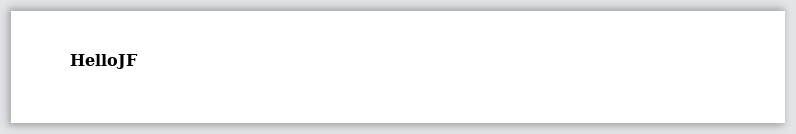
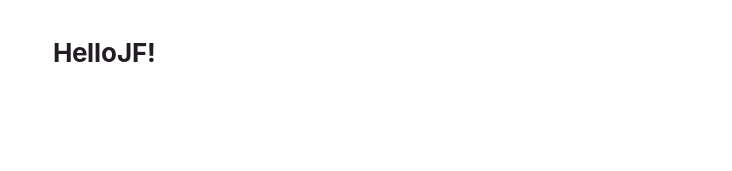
[70,54,138,69] HelloJF -> [53,43,156,62] HelloJF!

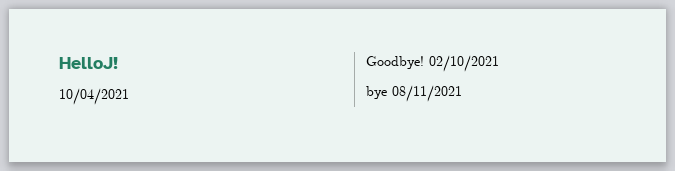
[53,43,156,62] HelloJF! -> [59,57,118,69] [59,88,129,105] [366,55,499,72] [366,85,462,102] HelloJ! // 10/04/2021 // Goodbye! 02/10/2021 // bye 08/11/2021

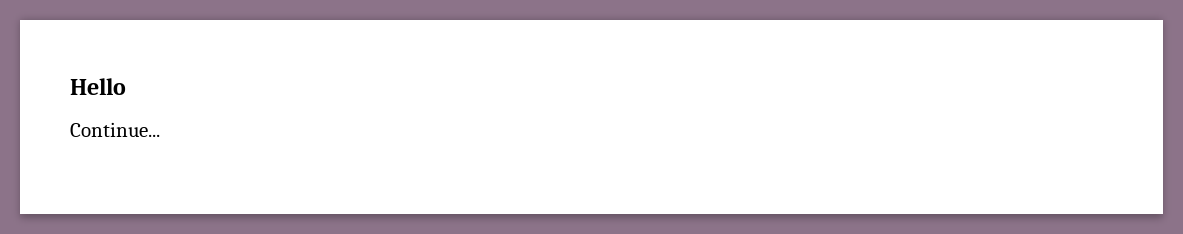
[59,57,118,69] [59,88,129,105] [366,55,499,72] [366,85,462,102] HelloJ! // 10/04/2021 // Goodbye! 02/10/2021 // bye 08/11/2021 -> [70,78,126,95] [70,122,160,137] Hello // Continue...

